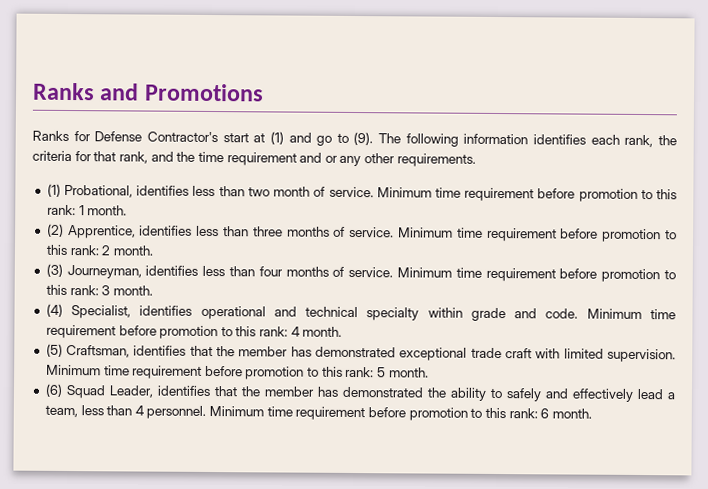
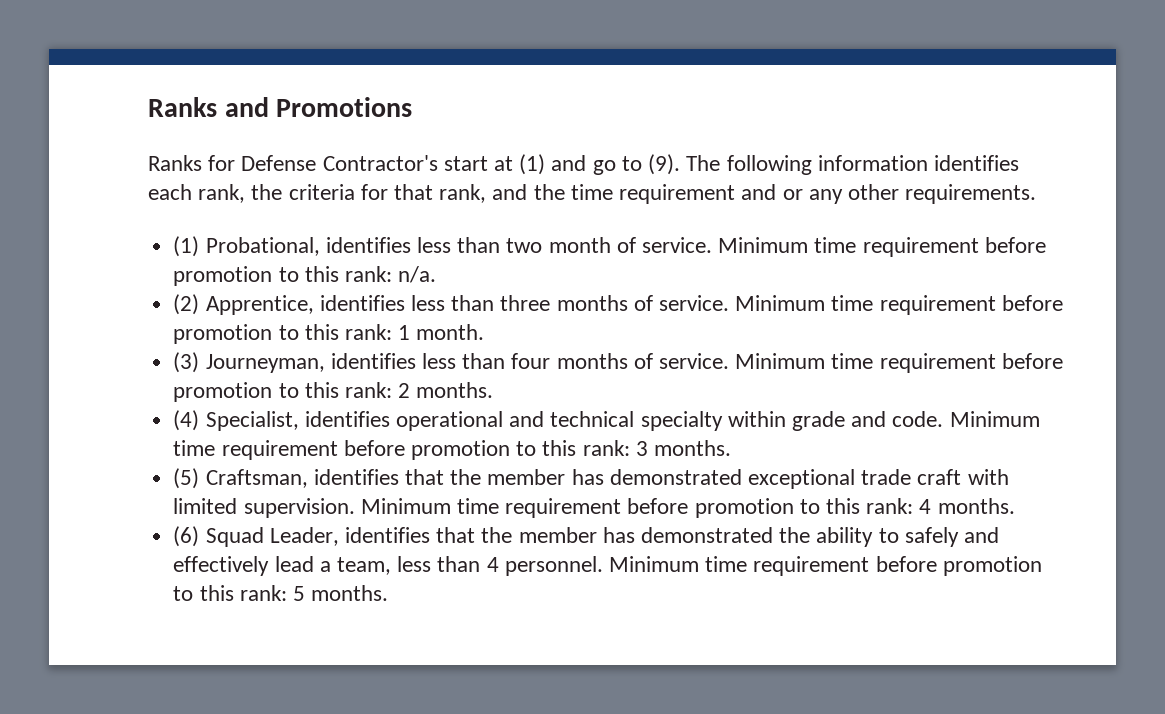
[78,205,128,216] 1 month. -> [398,266,437,283] n/a.
[101,245,111,256] 2 -> [398,325,411,340] 1
[101,285,153,296] 3 month. -> [398,382,494,398] 2 months.
[290,326,343,337] 4 month. -> [635,440,731,456] 3 months.
[377,367,429,378] 5 month. -> [919,498,1015,514] 4 months.
[540,408,592,419] 6 month. -> [292,585,389,601] 5 months.

